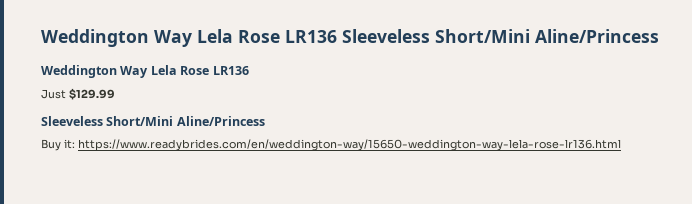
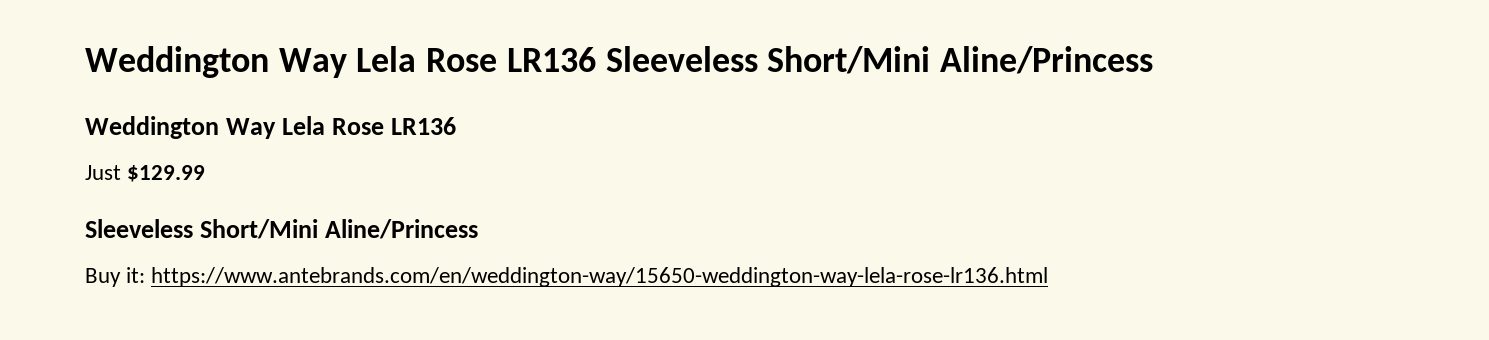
[78,139,621,151] https://www.readybrides.com/en/weddington-way/15650-weddington-way-lela-rose-lr136.html -> [151,267,1049,287] https://www.antebrands.com/en/weddington-way/15650-weddington-way-lela-rose-lr136.html

